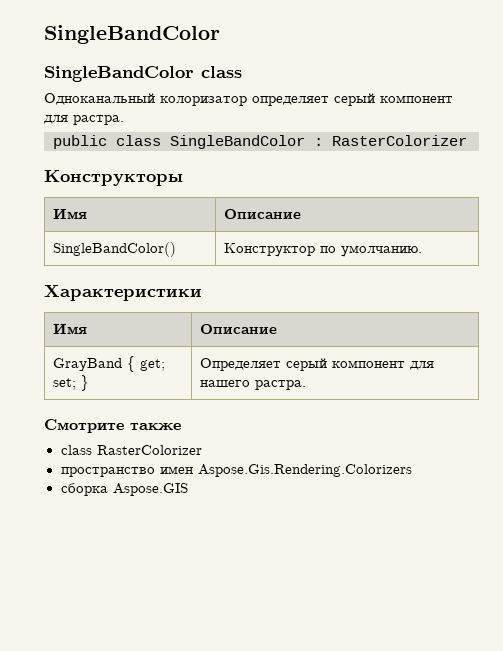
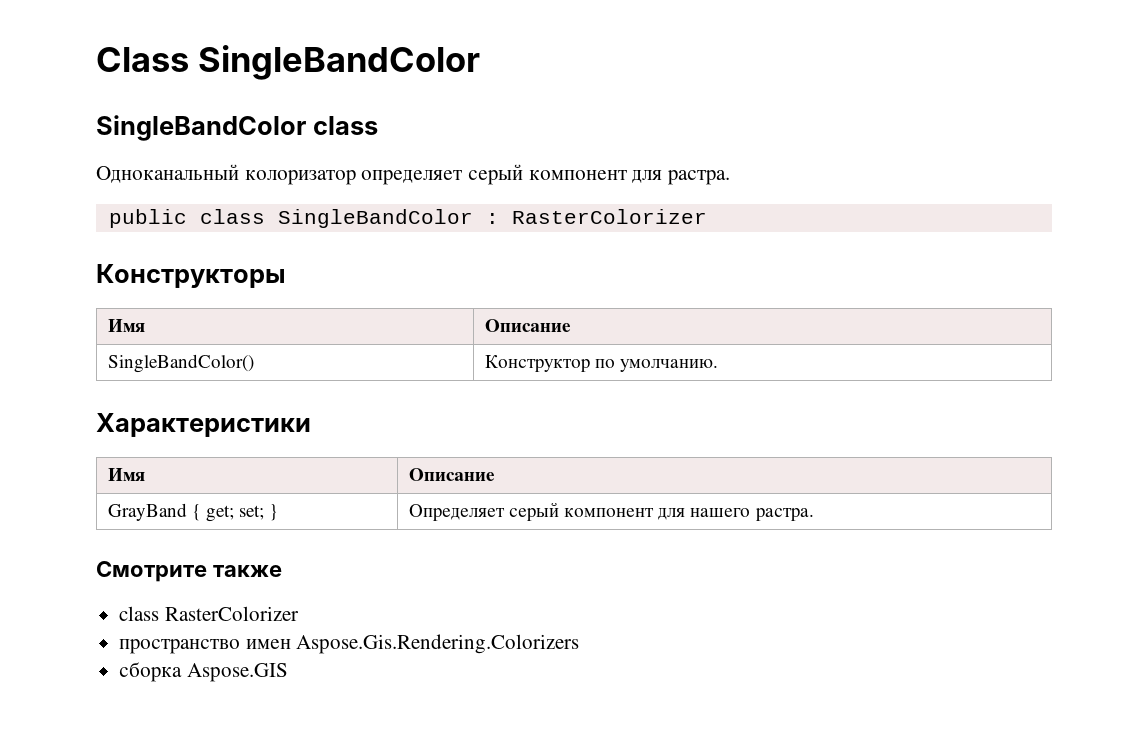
(44, 34) none -> [96,47,189,72] Class

